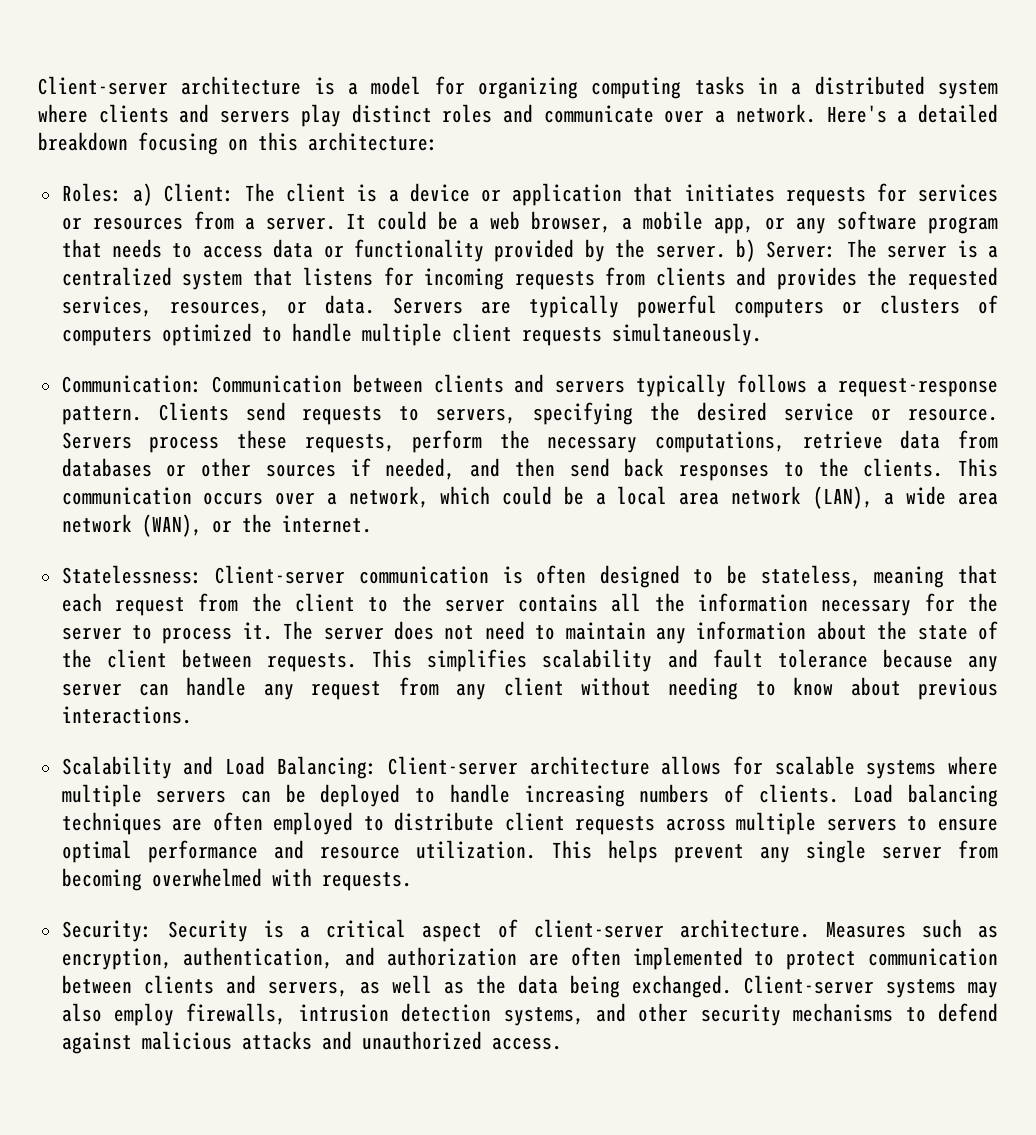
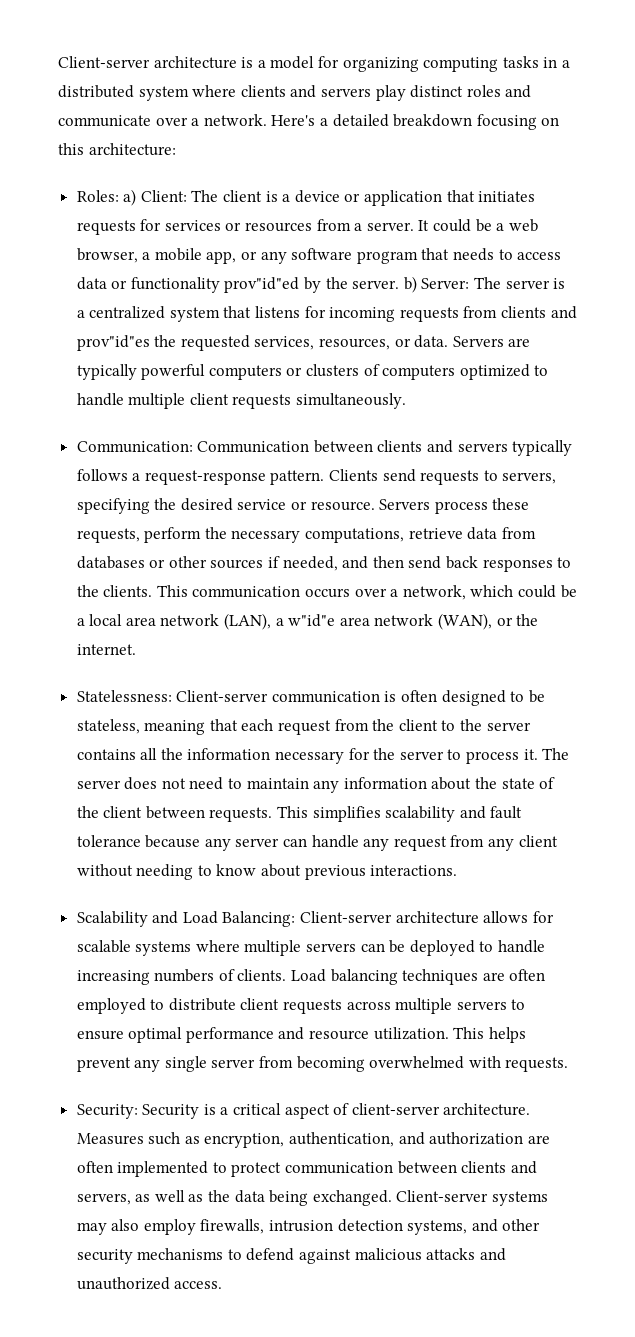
[494,239,575,262] provided -> [224,277,300,293] prov"id"ed
[776,267,857,290] provides -> [76,335,150,351] prov"id"es
[906,486,947,505] wide -> [288,614,336,627] w"id"e

